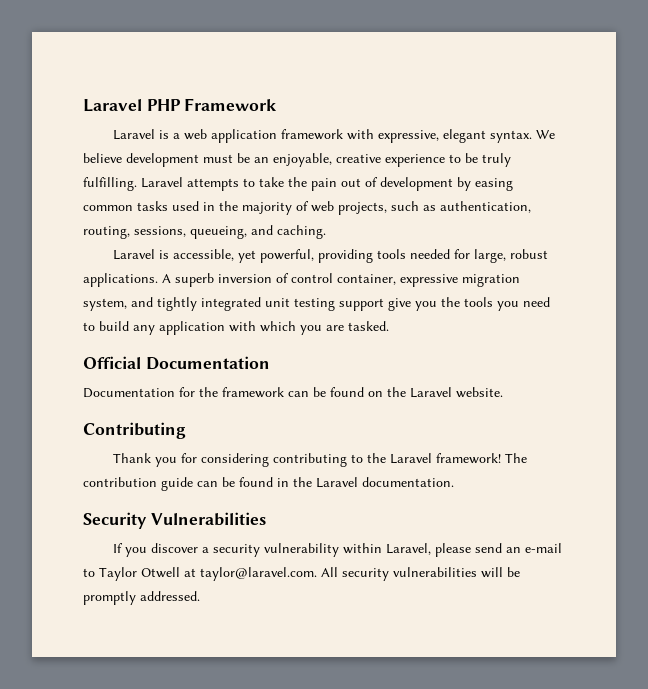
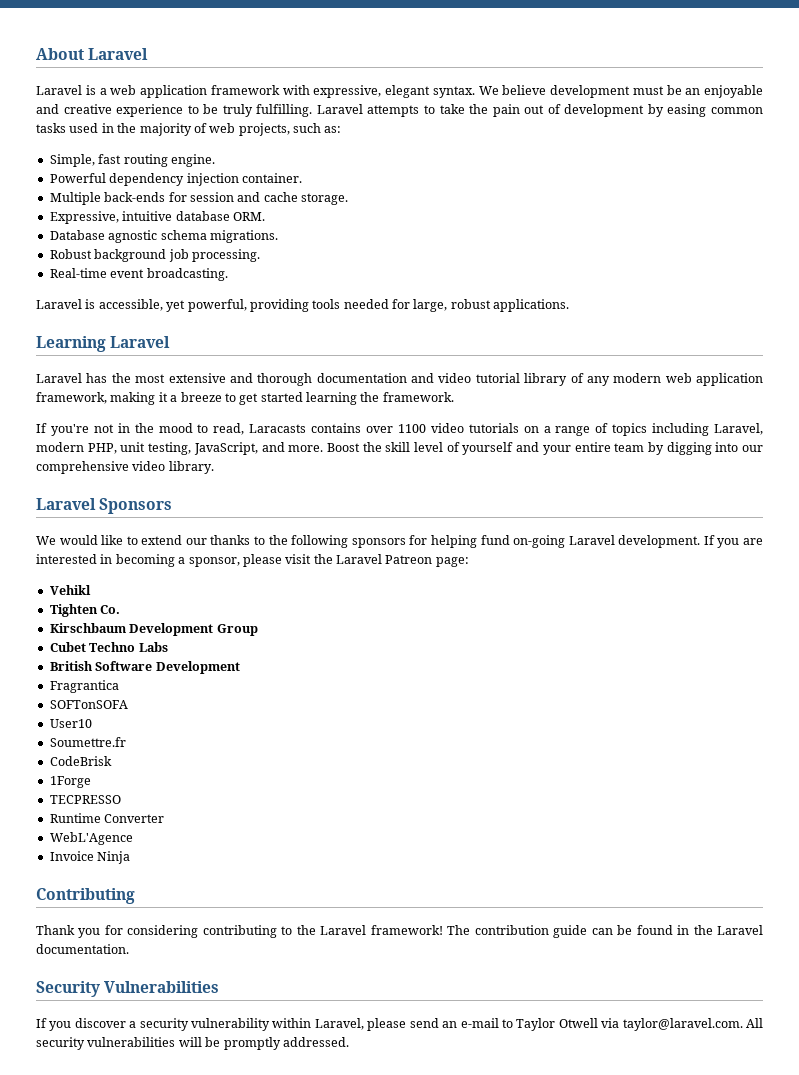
[83,98,278,112] Laravel PHP Framework -> [36,48,149,60] About Laravel
[273,153,332,167] enjoyable, -> [704,85,763,98] [36,104,59,114] enjoyable and
[423,201,531,213] [83,225,326,239] as authentication, routing, sessions, queueing, and caching. -> [324,126,342,133] [49,154,215,167] [49,173,302,186] [49,192,348,205] [49,211,265,224] [49,230,278,243] [49,249,260,262] [49,268,228,281] as: // Simple, fast routing engine. // Powerful dependency injection container. // Multiple back-ends for session and cache storage. // Expressive, intuitive database ORM. // Database agnostic schema migrations. // Robust background job processing. // Real-time event broadcasting.
[162,273,520,287] [83,297,550,311] [83,321,389,335] [83,356,270,370] [83,387,503,398] A superb inversion of control container, expressive migration system, and tightly integrated unit testing support give you the tools you need to build any application with which you are tasked. // Official Documentation // Documentation for the framework can be found on the Laravel website. -> [36,336,171,352] [36,373,763,386] [36,392,454,405] [36,423,763,436] [36,442,764,455] [36,461,214,474] [36,498,173,514] [36,535,763,548] [36,554,469,567] [49,585,91,595] [49,604,121,617] [49,623,258,636] [49,642,168,652] [49,661,240,674] [49,680,119,693] [49,700,128,709] [49,719,92,728] [49,737,126,747] [49,756,112,766] [49,776,91,788] [49,795,121,804] [49,813,165,823] [49,832,133,845] [49,851,131,864] // Learning Laravel // Laravel has the most extensive and thorough documentation and video tutorial library of any modern web application framework, making it a breeze to get started learning the framework. // If you're not in the mood to read, Laracasts contains over 1100 video tutorials on a range of topics including Laravel, modern PHP, unit testing, JavaScript, and more. Boost the skill level of yourself and your entire team by digging into our comprehensive video library. // Laravel Sponsors // We would like to extend our thanks to the following sponsors for helping fund on-going Laravel development. If you are interested in becoming a sponsor, please visit the Laravel Patreon page: // Vehikl // Tighten Co. // Kirschbaum Development Group // Cubet Techno Labs // British Software Development // Fragrantica // SOFTonSOFA // User10 // Soumettre.fr // CodeBrisk // 1Forge // TECPRESSO // Runtime Converter // WebL'Agence // Invoice Ninja
[184,568,196,577] at -> [601,1018,620,1028] via

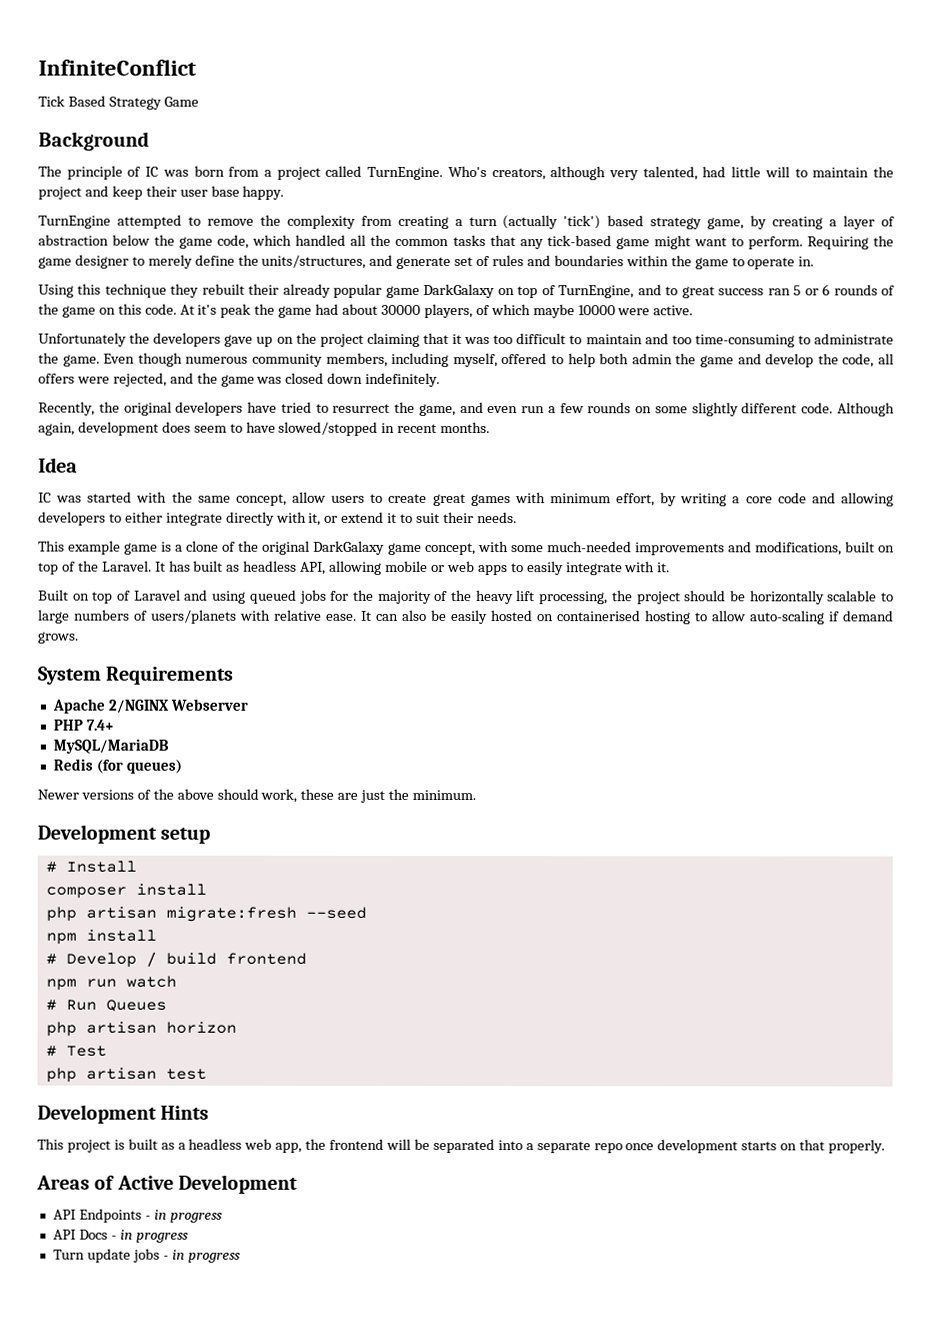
[36,48,149,60] [36,85,763,98] [36,104,763,117] [36,123,342,136] [49,154,215,167] [49,173,302,186] [49,192,348,205] [49,211,265,224] [49,230,278,243] [49,249,260,262] [49,268,228,281] [36,299,570,312] [36,336,171,352] [36,373,763,386] [36,392,454,405] [36,423,763,436] [36,442,764,455] [36,461,214,474] [36,498,173,514] [36,535,763,548] [36,554,469,567] [49,585,91,595] [49,604,121,617] [49,623,258,636] [49,642,168,652] [49,661,240,674] [49,680,119,693] [49,700,128,709] [49,719,92,728] [49,737,126,747] [49,756,112,766] [49,776,91,788] [49,795,121,804] [49,813,165,823] [49,832,133,845] [49,851,131,864] [36,888,135,904] [36,925,764,938] [36,944,129,954] [36,981,220,997] [36,1018,763,1031] [36,1037,349,1050] About Laravel // Laravel is a web application framework with expressive, elegant syntax. We believe development must be an enjoyable and creative experience to be truly fulfilling. Laravel attempts to take the pain out of development by easing common tasks used in the majority of web projects, such as: // Simple, fast routing engine. // Powerful dependency injection container. // Multiple back-ends for session and cache storage. // Expressive, intuitive database ORM. // Database agnostic schema migrations. // Robust background job processing. // Real-time event broadcasting. // Laravel is accessible, yet powerful, providing tools needed for large, robust applications. // Learning Laravel // Laravel has the most extensive and thorough documentation and video tutorial library of any modern web application framework, making it a breeze to get started learning the framework. // If you're not in the mood to read, Laracasts contains over 1100 video tutorials on a range of topics including Laravel, modern PHP, unit testing, JavaScript, and more. Boost the skill level of yourself and your entire team by digging into our comprehensive video library. // Laravel Sponsors // We would like to extend our thanks to the following sponsors for helping fund on-going Laravel development. If you are interested in becoming a sponsor, please visit the Laravel Patreon page: // Vehikl // Tighten Co. // Kirschbaum Development Group // Cubet Techno Labs // British Software Development // Fragrantica // SOFTonSOFA // User10 // Soumettre.fr // CodeBrisk // 1Forge // TECPRESSO // Runtime Converter // WebL'Agence // Invoice Ninja // Contributing // Thank you for considering contributing to the Laravel framework! The contribution guide can be found in the Laravel documentation. // Security Vulnerabilities // If you discover a security vulnerability within Laravel, please send an e-mail to Taylor Otwell via taylor@laravel.com. All security vulnerabilities will be promptly addressed. -> [38,59,197,76] [38,95,199,110] [38,131,149,151] [38,165,894,181] [38,185,285,200] [38,214,895,230] [38,234,894,250] [38,254,815,270] [38,283,896,299] [38,303,694,319] [38,332,895,348] [38,352,895,368] [38,372,441,387] [38,401,896,417] [38,421,491,436] [38,457,78,473] [38,491,894,507] [38,511,517,526] [38,540,895,556] [38,560,671,576] [38,589,894,605] [38,609,894,625] [38,631,79,644] [37,666,234,685] [51,698,248,714] [52,719,114,731] [52,738,169,754] [52,758,182,774] [37,788,477,803] [37,824,211,844] [45,860,137,873] [45,883,207,899] [45,906,367,922] [45,929,157,945] [45,951,307,968] [45,975,177,991] [45,999,167,1012] [45,1021,237,1037] [45,1045,107,1057] [45,1067,207,1083] [37,1104,210,1124] [37,1138,886,1154] [36,1174,298,1194] [52,1208,223,1223] [52,1229,189,1243] [52,1248,241,1263] InfiniteConflict // Tick Based Strategy Game // Background // The principle of IC was born from a project called TurnEngine. Who's creators, although very talented, had little will to maintain the project and keep their user base happy. // TurnEngine attempted to remove the complexity from creating a turn (actually 'tick') based strategy game, by creating a layer of abstraction below the game code, which handled all the common tasks that any tick-based game might want to perform. Requiring the game designer to merely define the units/structures, and generate set of rules and boundaries within the game to operate in. // Using this technique they rebuilt their already popular game DarkGalaxy on top of TurnEngine, and to great success ran 5 or 6 rounds of the game on this code. At it's peak the game had about 30000 players, of which maybe 10000 were active. // Unfortunately the developers gave up on the project claiming that it was too difficult to maintain and too time-consuming to administrate the game. Even though numerous community members, including myself, offered to help both admin the game and develop the code, all offers were rejected, and the game was closed down indefinitely. // Recently, the original developers have tried to resurrect the game, and even run a few rounds on some slightly different code. Although again, development does seem to have slowed/stopped in recent months. // Idea // IC was started with the same concept, allow users to create great games with minimum effort, by writing a core code and allowing developers to either integrate directly with it, or extend it to suit their needs. // This example game is a clone of the original DarkGalaxy game concept, with some much-needed improvements and modifications, built on top of the Laravel. It has built as headless API, allowing mobile or web apps to easily integrate with it. // Built on top of Laravel and using queued jobs for the majority of the heavy lift processing, the project should be horizontally scalable to large numbers of users/planets with relative ease. It can also be easily hosted on containerised hosting to allow auto-scaling if demand grows. // System Requirements // Apache 2/NGINX Webserver // PHP 7.4+ // MySQL/MariaDB // Redis (for queues) // Newer versions of the above should work, these are just the minimum. // Development setup // # Install // composer install // php artisan migrate:fresh --seed // npm install // # Develop / build frontend // npm run watch // # Run Queues // php artisan horizon // # Test // php artisan test // Development Hints // This project is built as a headless web app, the frontend will be separated into a separate repo once development starts on that properly. // Areas of Active Development // API Endpoints - in progress // API Docs - in progress // Turn update jobs - in progress

